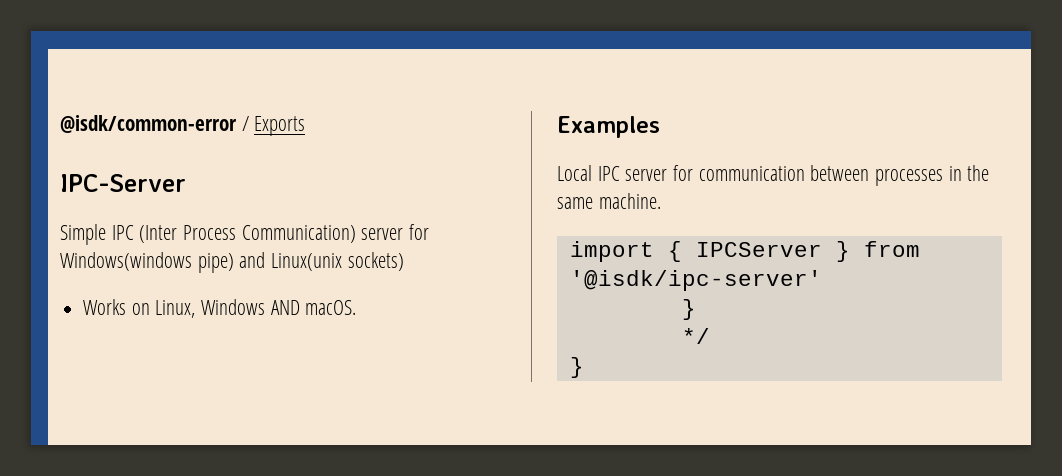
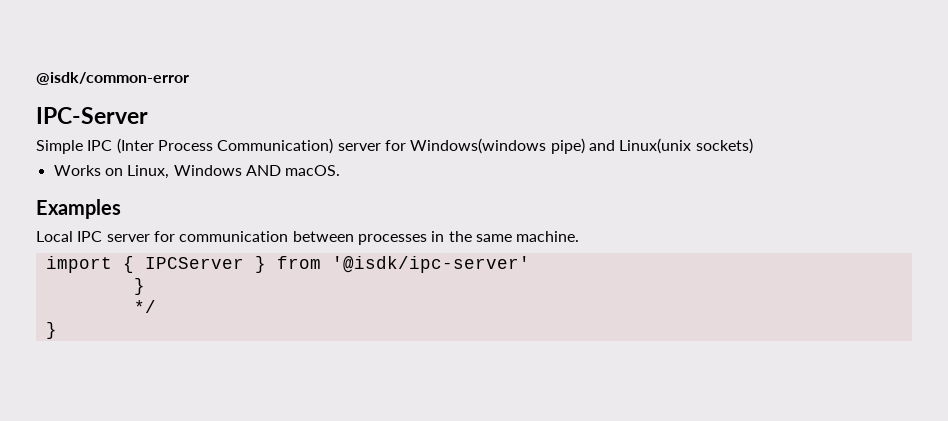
[241,116,306,136] / Exports -> (189, 78) none

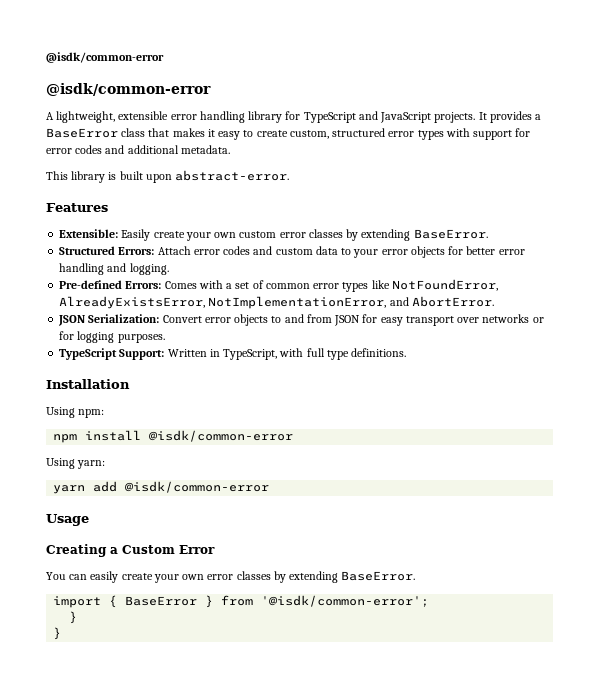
[36,72,189,85] [36,107,148,124] [36,138,753,154] [53,165,341,179] [36,199,121,219] [36,231,580,245] @isdk/common-error // IPC-Server // Simple IPC (Inter Process Communication) server for Windows(windows pipe) and Linux(unix sockets) // Works on Linux, Windows AND macOS. // Examples // Local IPC server for communication between processes in the same machine. -> [46,52,164,63] [46,83,211,96] [46,111,542,123] [46,128,531,140] [46,145,230,154] [46,170,290,183] [46,203,108,212] [59,229,488,241] [59,246,525,258] [59,263,169,275] [59,279,498,292] [59,296,494,309] [58,314,544,326] [59,331,165,343] [59,348,407,360] [46,379,130,389] [46,407,105,418] [53,430,294,443] [46,458,106,469] [53,481,270,494] [46,514,89,526] [46,544,215,557] [46,571,416,583] @isdk/common-error // @isdk/common-error // A lightweight, extensible error handling library for TypeScript and JavaScript projects. It provides a BaseError class that makes it easy to create custom, structured error types with support for error codes and additional metadata. // This library is built upon abstract-error. // Features // Extensible: Easily create your own custom error classes by extending BaseError. // Structured Errors: Attach error codes and custom data to your error objects for better error handling and logging. // Pre-defined Errors: Comes with a set of common error types like NotFoundError, AlreadyExistsError, NotImplementationError, and AbortError. // JSON Serialization: Convert error objects to and from JSON for easy transport over networks or for logging purposes. // TypeScript Support: Written in TypeScript, with full type definitions. // Installation // Using npm: // npm install @isdk/common-error // Using yarn: // yarn add @isdk/common-error // Usage // Creating a Custom Error // You can easily create your own error classes by extending BaseError.
[144,257,244,269] IPCServer -> [125,596,198,606] BaseError
[331,256,530,273] [133,278,145,295] [133,300,156,313] '@isdk/ipc-server' // } // */ -> [261,595,430,607] [69,611,78,624] '@isdk/common-error'; // }

